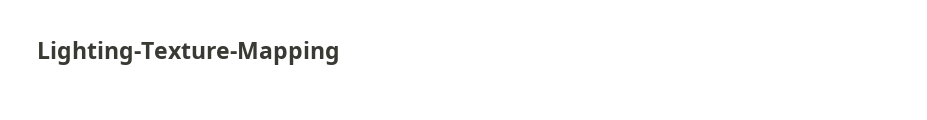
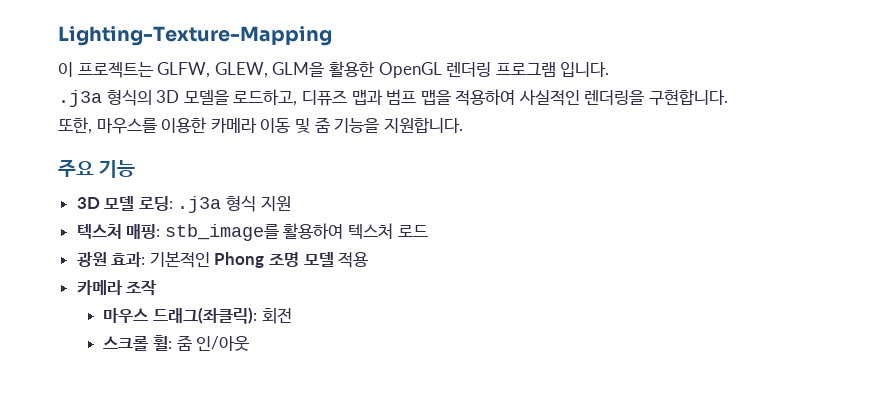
(340, 53) none -> [58,61,610,78] [58,89,729,107] [58,117,463,134] [58,159,136,178] [76,196,291,213] [76,223,428,241] [76,251,369,268] [76,280,158,296] [103,307,292,324] [103,335,250,351] // 이 프로젝트는 GLFW, GLEW, GLM을 활용한 OpenGL 렌더링 프로그램 입니다. // .j3a 형식의 3D 모델을 로드하고, 디퓨즈 맵과 범프 맵을 적용하여 사실적인 렌더링을 구현합니다. // 또한, 마우스를 이용한 카메라 이동 및 줌 기능을 지원합니다. // 주요 기능 // 3D 모델 로딩: .j3a 형식 지원 // 텍스처 매핑: stb_image를 활용하여 텍스처 로드 // 광원 효과: 기본적인 Phong 조명 모델 적용 // 카메라 조작 // 마우스 드래그(좌클릭): 회전 // 스크롤 휠: 줌 인/아웃

